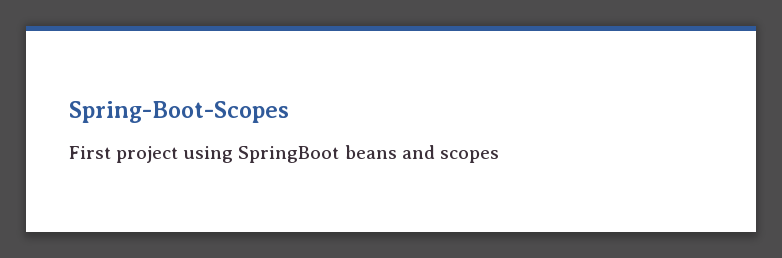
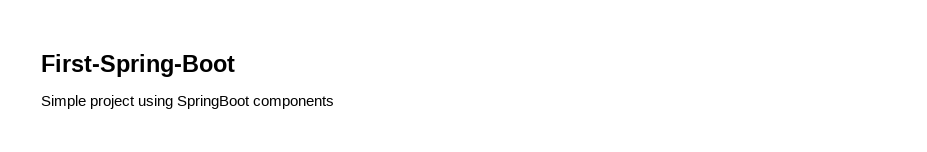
[69,101,289,123] [69,146,111,159] Spring-Boot-Scopes // First -> [41,54,235,77] [41,95,86,109] First-Spring-Boot // Simple
[344,145,499,163] beans and scopes -> [253,96,335,109] components

